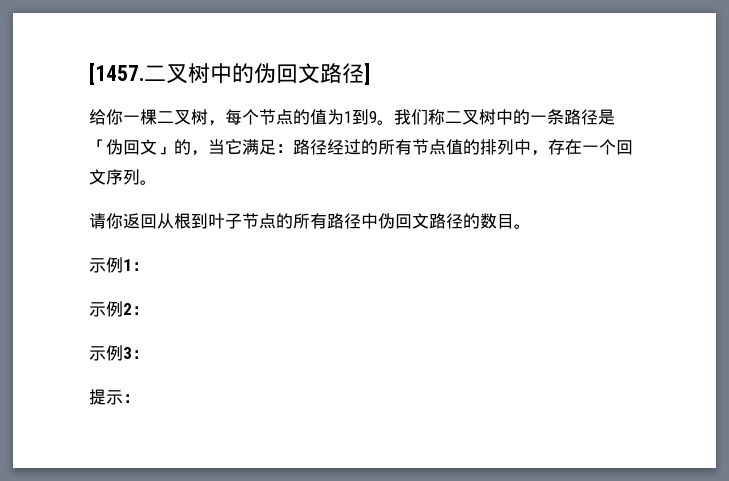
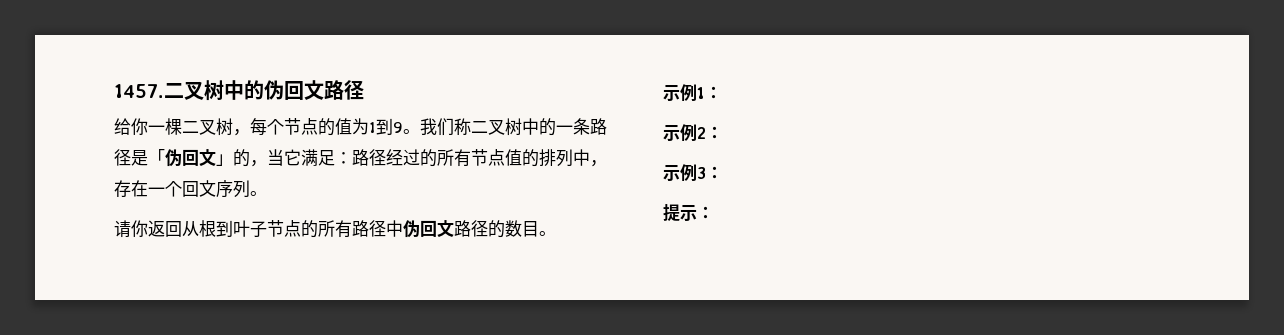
[89,63,144,85] [1457. -> [114,84,164,98] 1457.
[364,63,370,85] ] -> (364, 90) none

